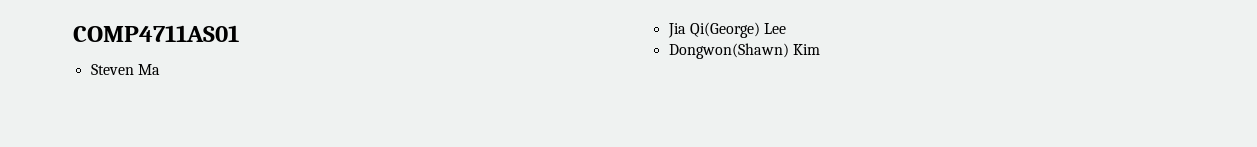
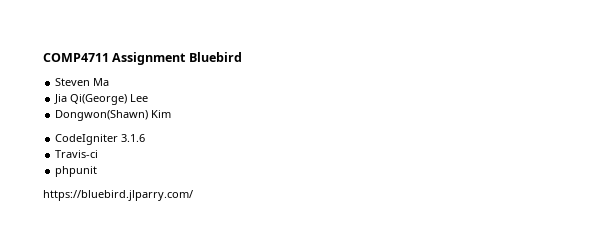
[73,25,239,42] COMP4711AS01 -> [43,52,242,65] COMP4711 Assignment Bluebird
(820, 49) none -> [55,134,146,145] [55,150,99,158] [55,166,98,177] [43,190,193,201] // CodeIgniter 3.1.6 // Travis-ci // phpunit // https://bluebird.jlparry.com/

